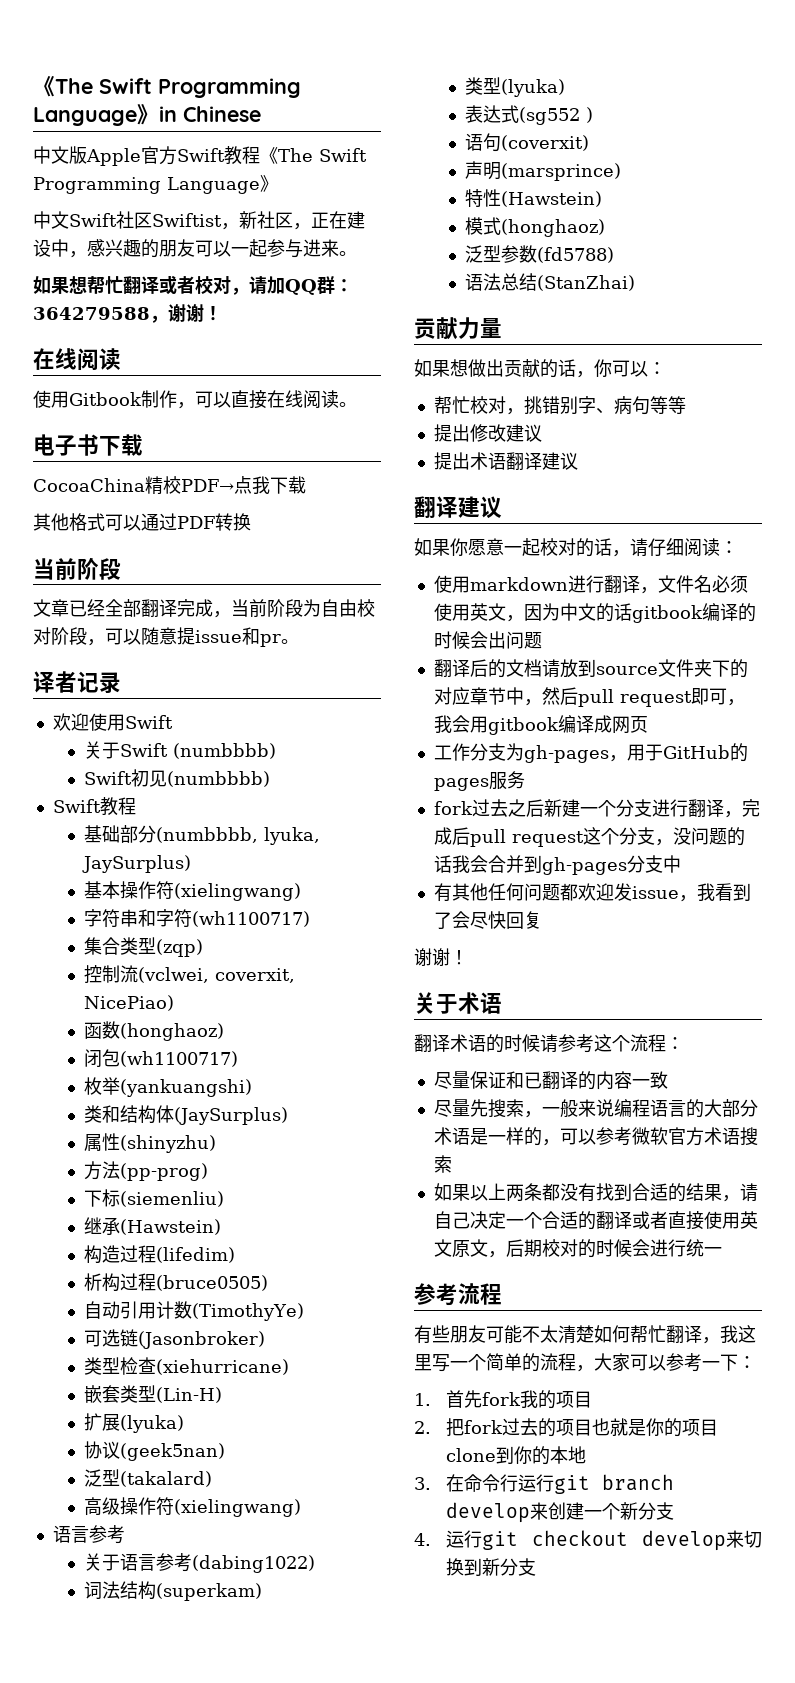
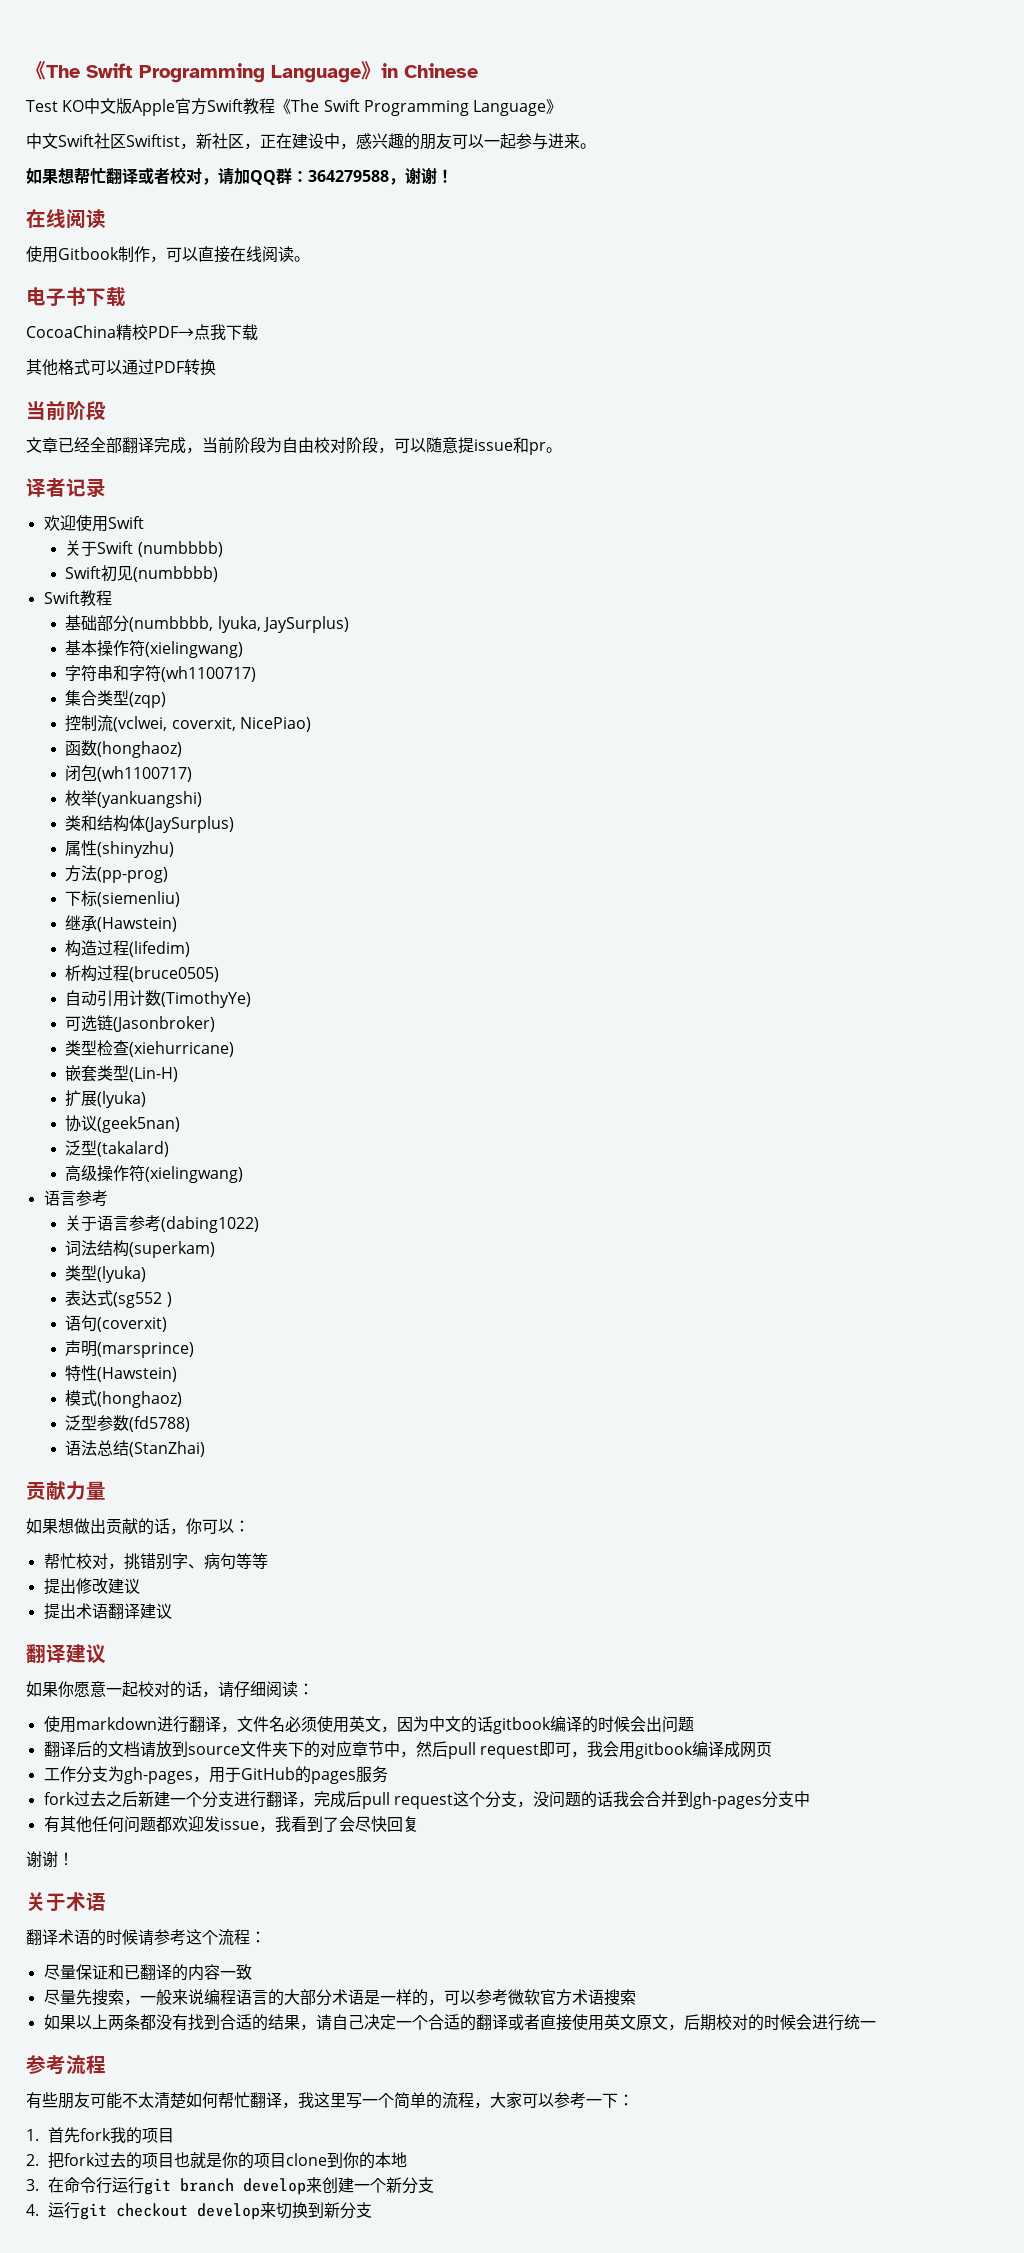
(261, 114) none -> [26,100,85,112] Test KO

